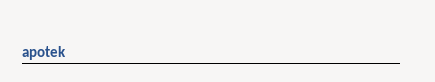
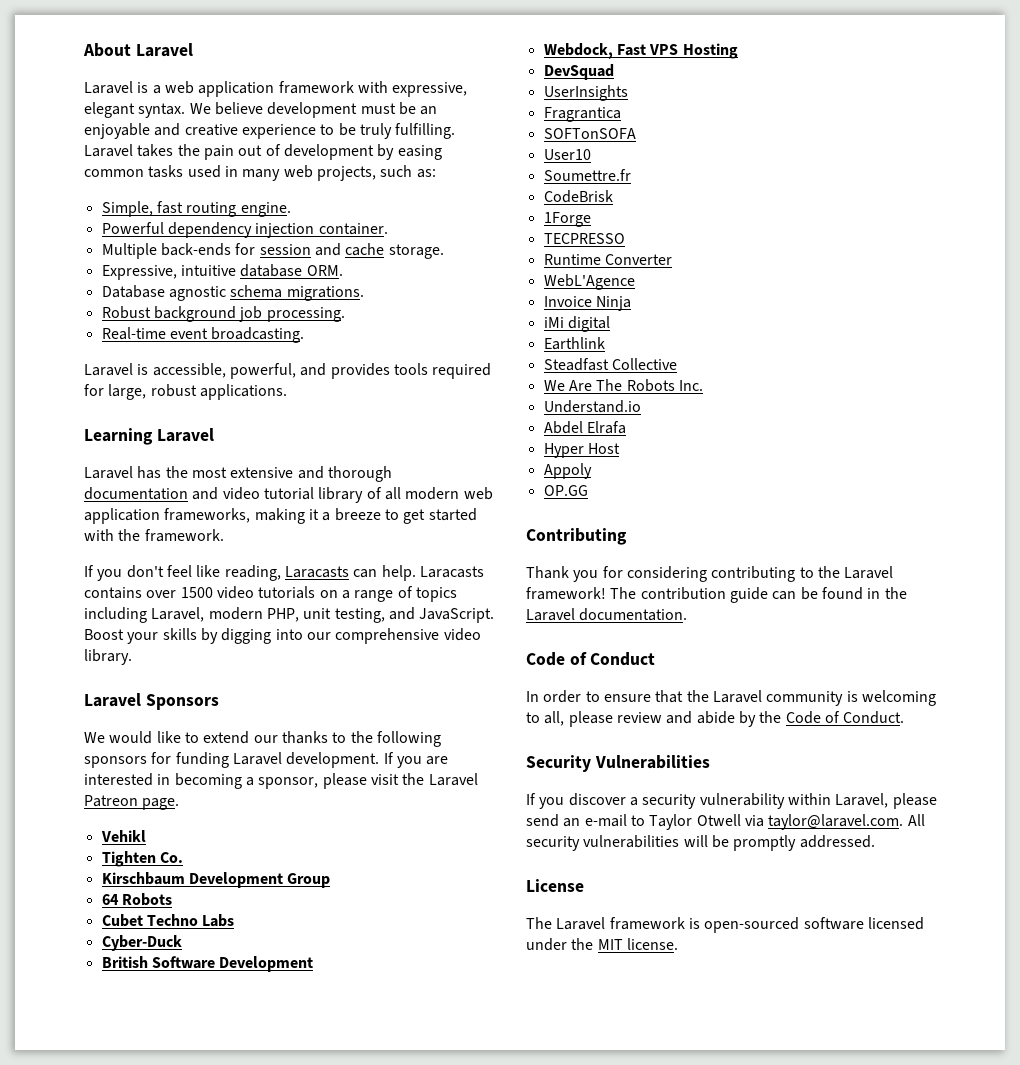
[22,46,66,60] apotek -> [83,43,193,57] [84,81,468,97] [84,102,438,118] [84,123,456,139] [84,144,442,160] [84,165,436,181] [101,201,291,217] [101,222,388,238] [101,243,444,259] [101,264,343,280] [101,285,364,301] [101,306,345,322] [101,327,305,343] [84,363,492,379] [84,384,287,400] [84,428,214,445] [84,466,392,482] [84,487,493,503] [84,508,477,524] [84,529,224,542] [84,565,484,581] [84,586,457,602] [84,607,495,623] [84,628,481,644] [84,649,132,665] [84,693,219,710] [84,731,441,747] [84,752,449,768] [84,773,478,789] [84,795,180,810] [100,830,146,842] [101,851,183,867] [101,872,331,888] [101,893,172,906] [101,914,235,927] [101,935,182,951] [101,956,314,972] [543,43,738,59] [543,64,614,80] [543,85,628,101] [543,107,621,122] [543,128,636,139] [543,149,591,160] [543,169,631,181] [543,190,613,203] [543,212,591,227] [543,233,625,244] [543,254,672,265] [543,274,635,290] [543,296,631,311] [543,316,610,332] [543,337,605,350] [543,358,677,371] [543,379,703,392] [543,400,641,413] [543,421,626,434] [543,443,620,458] [543,463,592,479] [543,485,588,496] [526,528,627,545] [526,566,894,582] [526,587,907,603] [526,608,688,621] [526,652,656,666] [526,690,936,706] [526,711,905,727] [526,755,710,772] [526,793,937,809] [526,814,925,830] [526,835,875,851] [526,879,584,892] [526,917,924,933] [526,938,678,951] About Laravel // Laravel is a web application framework with expressive, elegant syntax. We believe development must be an enjoyable and creative experience to be truly fulfilling. Laravel takes the pain out of development by easing common tasks used in many web projects, such as: // Simple, fast routing engine. // Powerful dependency injection container. // Multiple back-ends for session and cache storage. // Expressive, intuitive database ORM. // Database agnostic schema migrations. // Robust background job processing. // Real-time event broadcasting. // Laravel is accessible, powerful, and provides tools required for large, robust applications. // Learning Laravel // Laravel has the most extensive and thorough documentation and video tutorial library of all modern web application frameworks, making it a breeze to get started with the framework. // If you don't feel like reading, Laracasts can help. Laracasts contains over 1500 video tutorials on a range of topics including Laravel, modern PHP, unit testing, and JavaScript. Boost your skills by digging into our comprehensive video library. // Laravel Sponsors // We would like to extend our thanks to the following sponsors for funding Laravel development. If you are interested in becoming a sponsor, please visit the Laravel Patreon page. // Vehikl // Tighten Co. // Kirschbaum Development Group // 64 Robots // Cubet Techno Labs // Cyber-Duck // British Software Development // Webdock, Fast VPS Hosting // DevSquad // UserInsights // Fragrantica // SOFTonSOFA // User10 // Soumettre.fr // CodeBrisk // 1Forge // TECPRESSO // Runtime Converter // WebL'Agence // Invoice Ninja // iMi digital // Earthlink // Steadfast Collective // We Are The Robots Inc. // Understand.io // Abdel Elrafa // Hyper Host // Appoly // OP.GG // Contributing // Thank you for considering contributing to the Laravel framework! The contribution guide can be found in the Laravel documentation. // Code of Conduct // In order to ensure that the Laravel community is welcoming to all, please review and abide by the Code of Conduct. // Security Vulnerabilities // If you discover a security vulnerability within Laravel, please send an e-mail to Taylor Otwell via taylor@laravel.com. All security vulnerabilities will be promptly addressed. // License // The Laravel framework is open-sourced software licensed under the MIT license.

